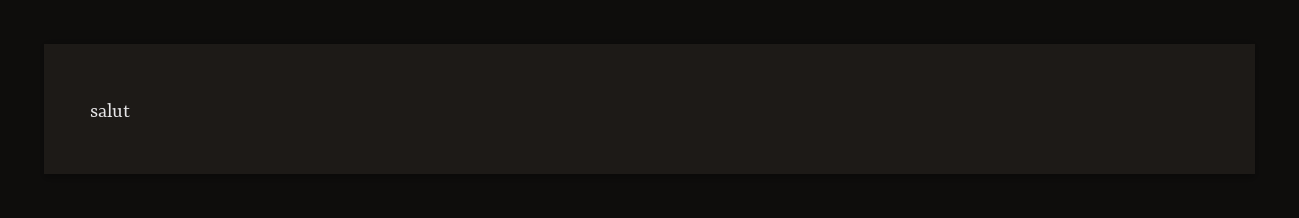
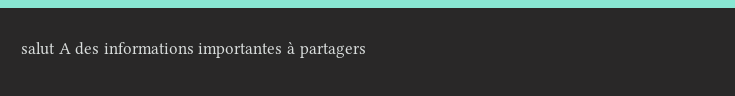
(130, 110) none -> [58,42,366,58] A des informations importantes à partagers

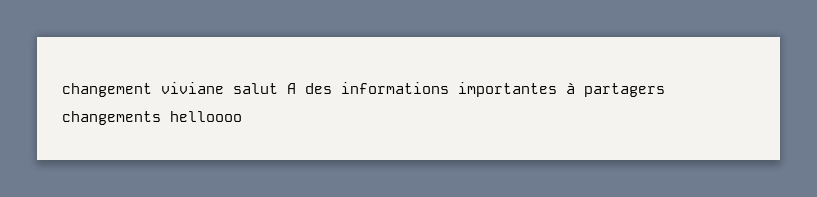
(21, 48) none -> [62,82,224,97] changement viviane
(366, 50) none -> [62,111,242,125] // changements helloooo

